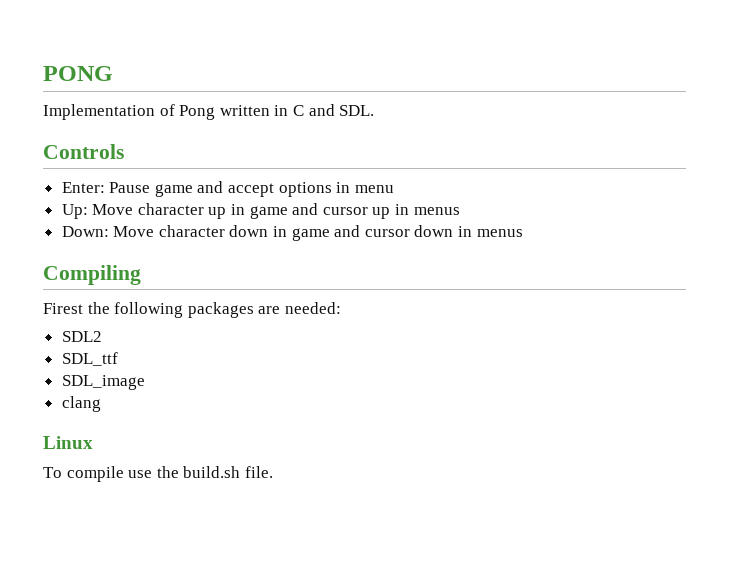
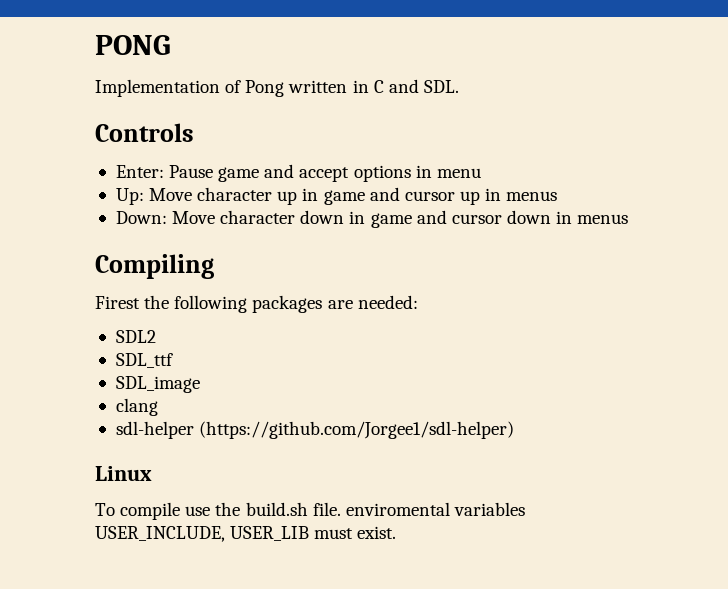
(101, 404) none -> [115,421,515,439] // sdl-helper (https://github.com/Jorgee1/sdl-helper)
(273, 472) none -> [345,502,525,516] [95,526,397,542] enviromental variables USER_INCLUDE, USER_LIB must exist.

